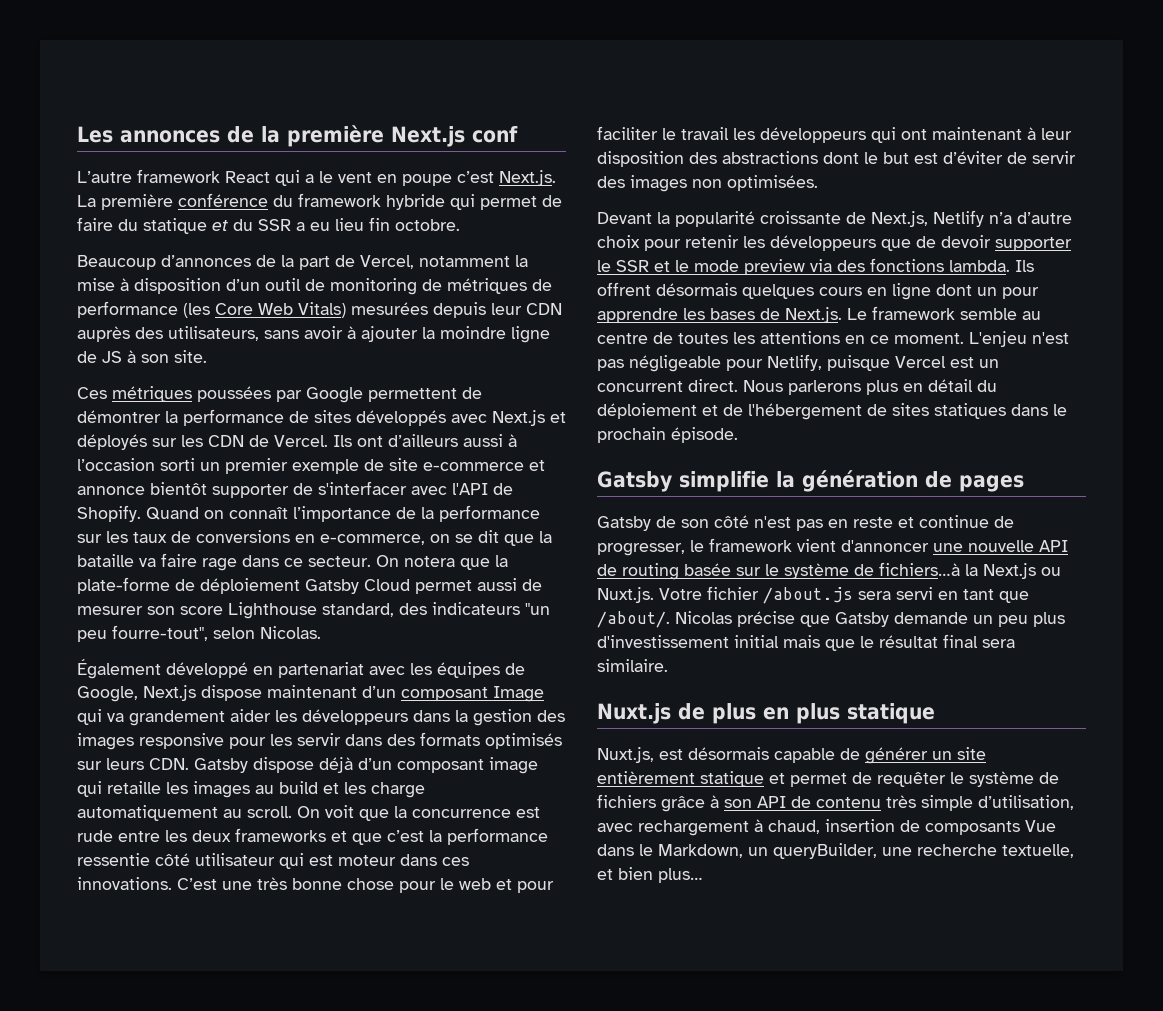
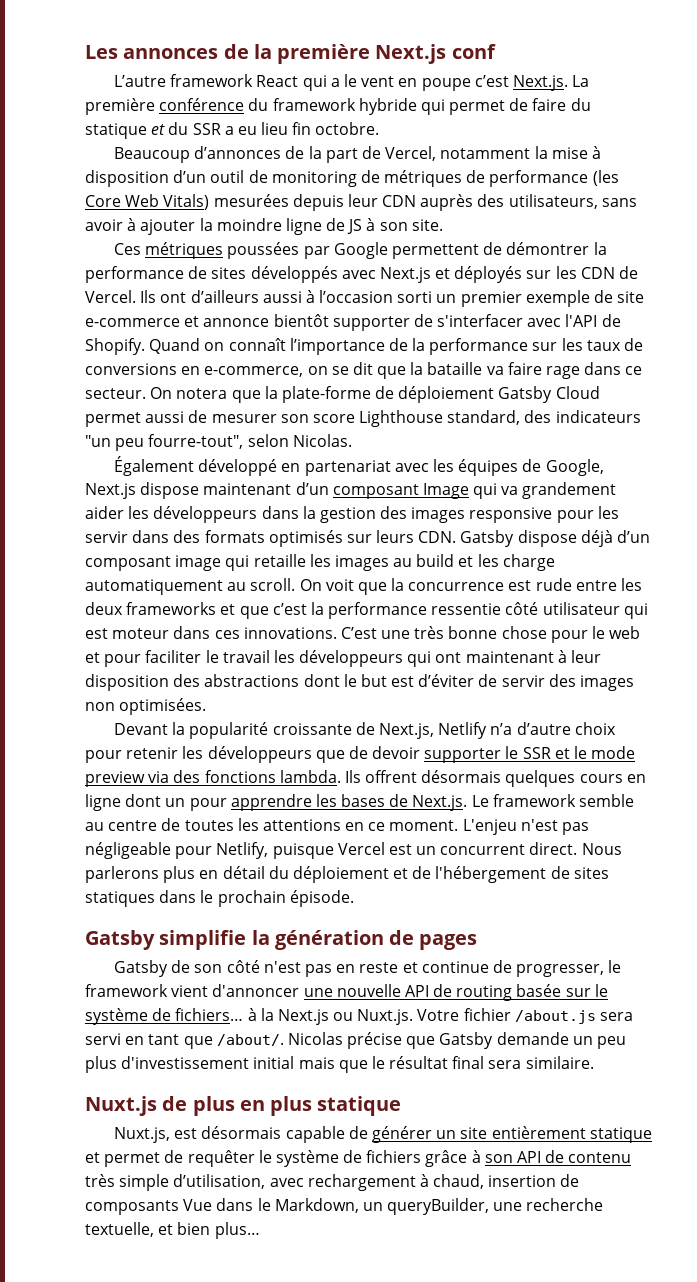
[879,562,960,576] fichiers…à -> [175,1008,257,1021] fichiers… à

